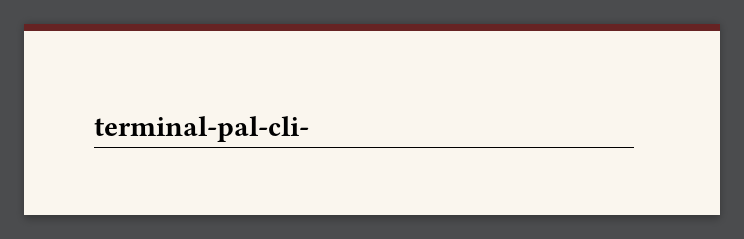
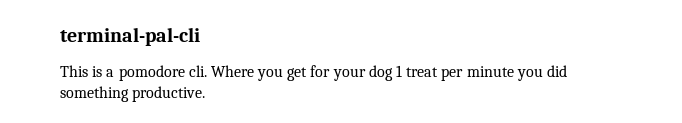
[94,116,309,142] terminal-pal-cli- -> [60,27,200,46] [60,65,567,81] [60,86,206,102] terminal-pal-cli // This is a pomodore cli. Where you get for your dog 1 treat per minute you did something productive.

